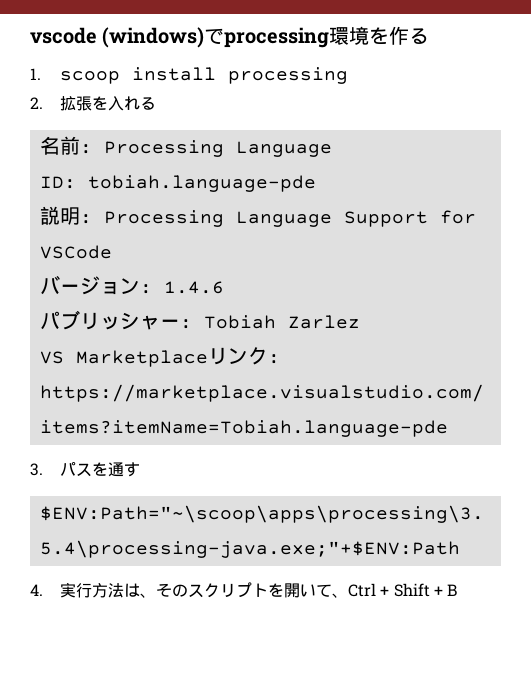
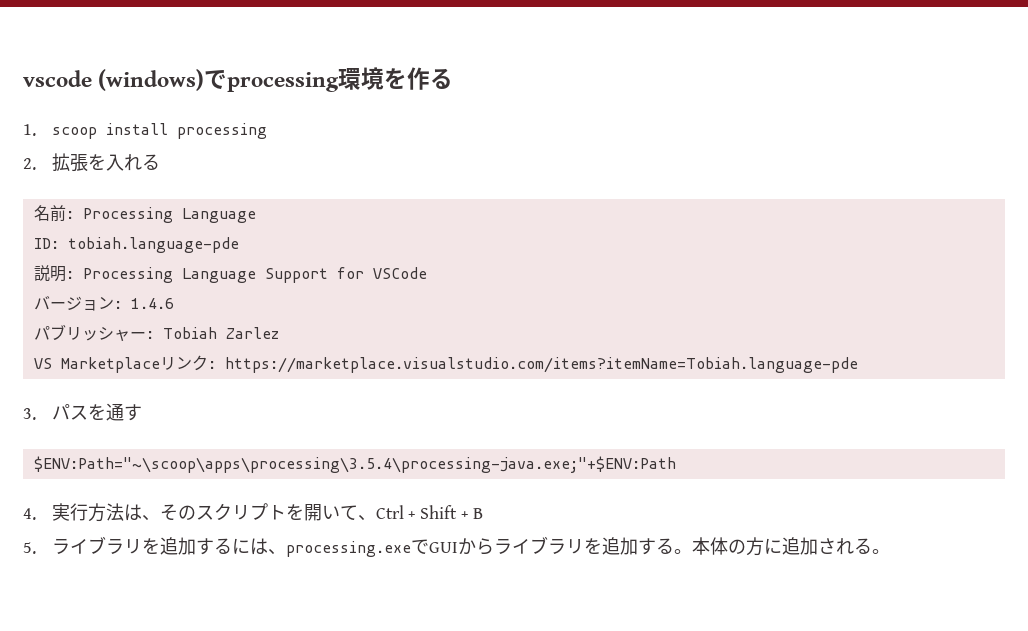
(458, 590) none -> [23,536,890,557] // 5.ライブラリを追加するには、processing.exeでGUIからライブラリを追加する。本体の方に追加される。

